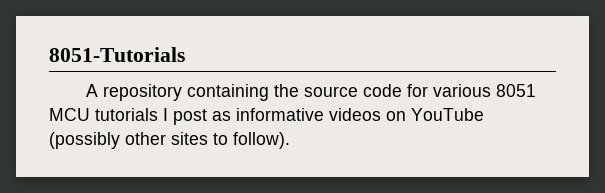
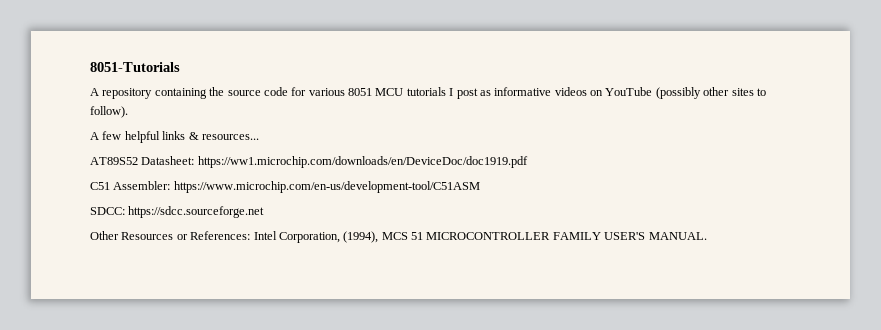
(290, 140) none -> [90,131,259,143] [90,156,528,168] [90,181,480,193] [90,206,265,218] [90,231,707,243] // A few helpful links & resources... // AT89S52 Datasheet: https://ww1.microchip.com/downloads/en/DeviceDoc/doc1919.pdf // C51 Assembler: https://www.microchip.com/en-us/development-tool/C51ASM // SDCC: https://sdcc.sourceforge.net // Other Resources or References: Intel Corporation, (1994), MCS 51 MICROCONTROLLER FAMILY USER'S MANUAL.

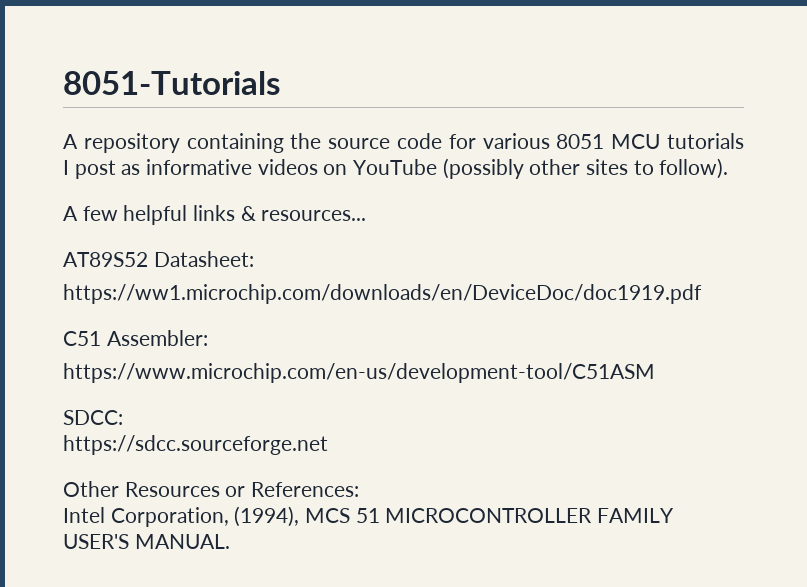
(195, 160) none -> (254, 259) //
(171, 185) none -> (208, 338) //
(125, 211) none -> (123, 417) //
(251, 235) none -> (360, 489) //

